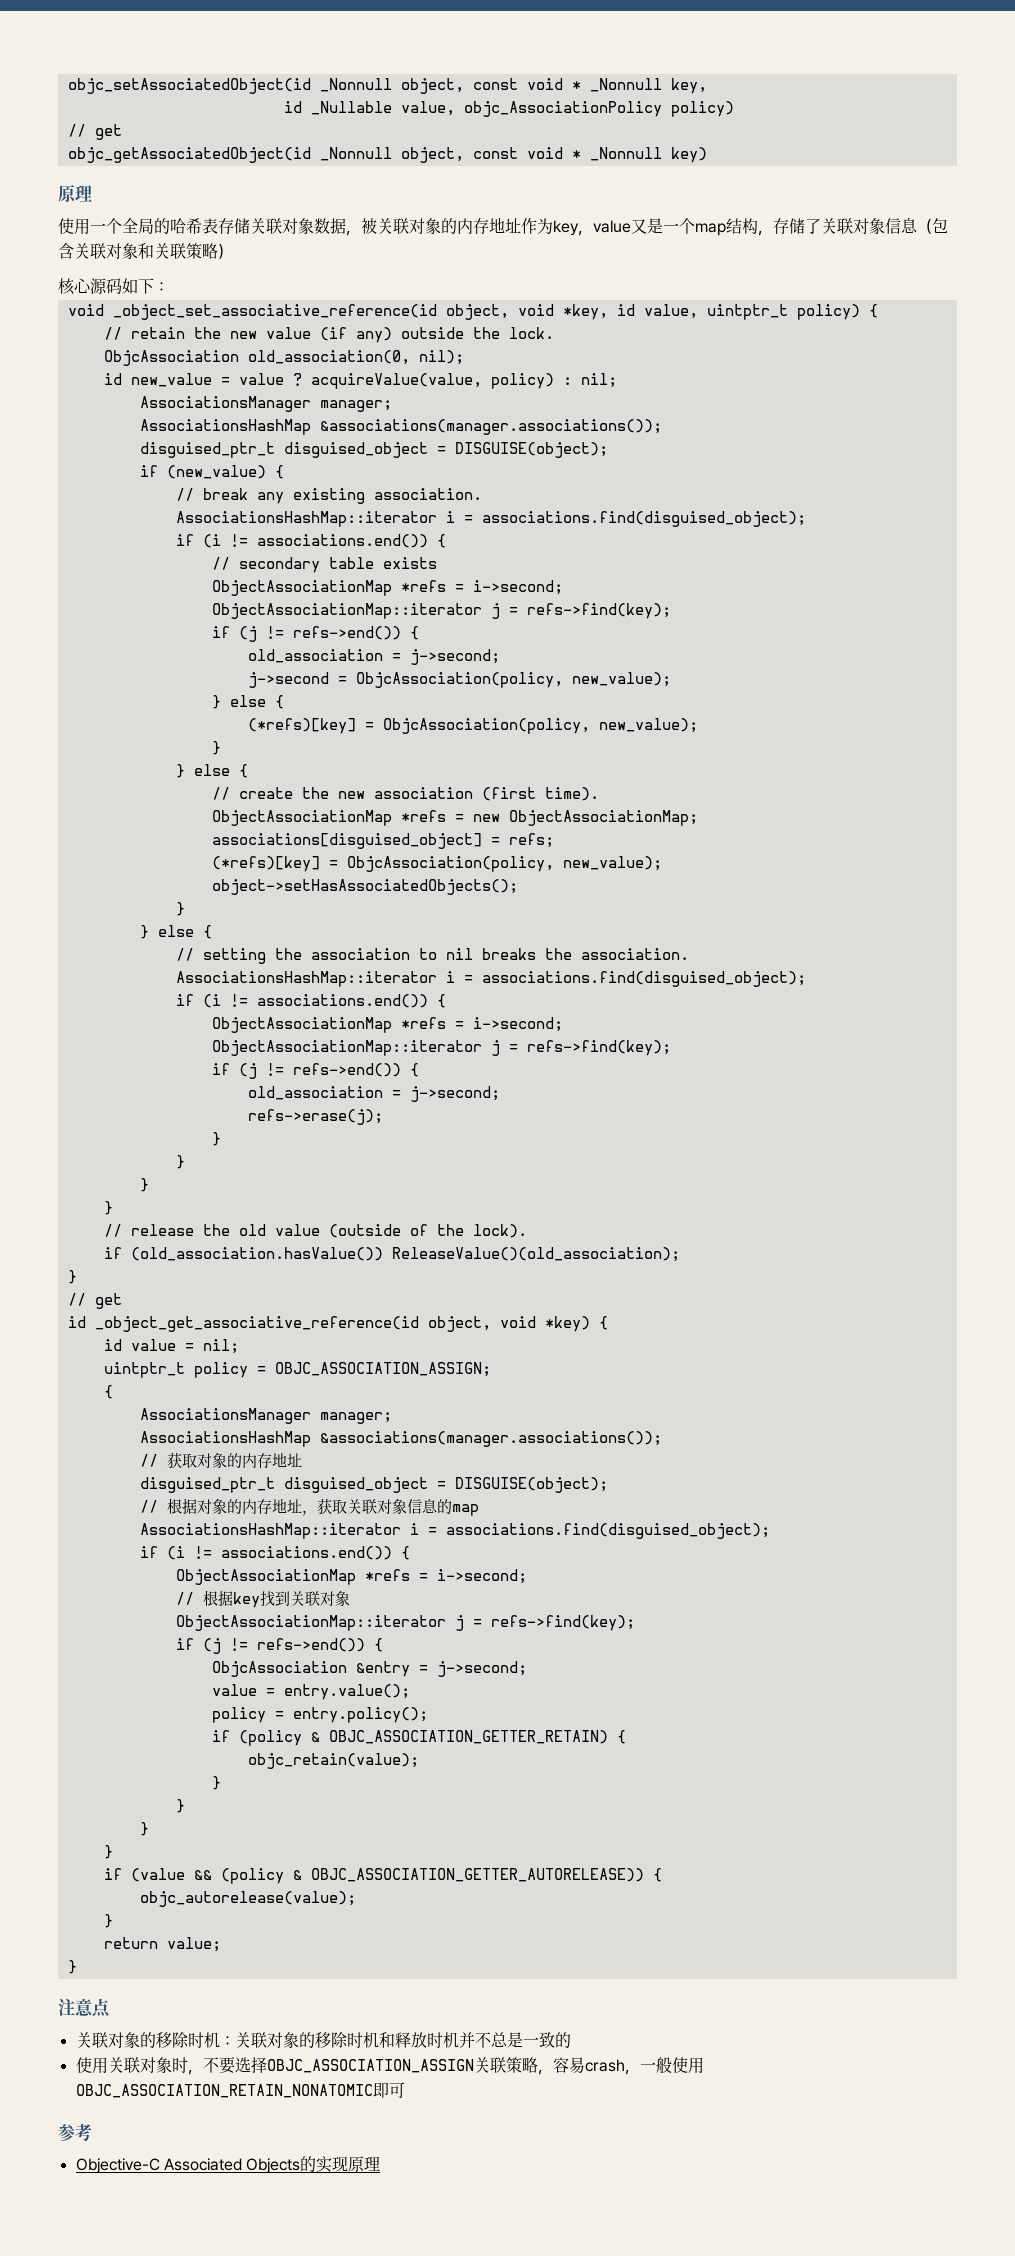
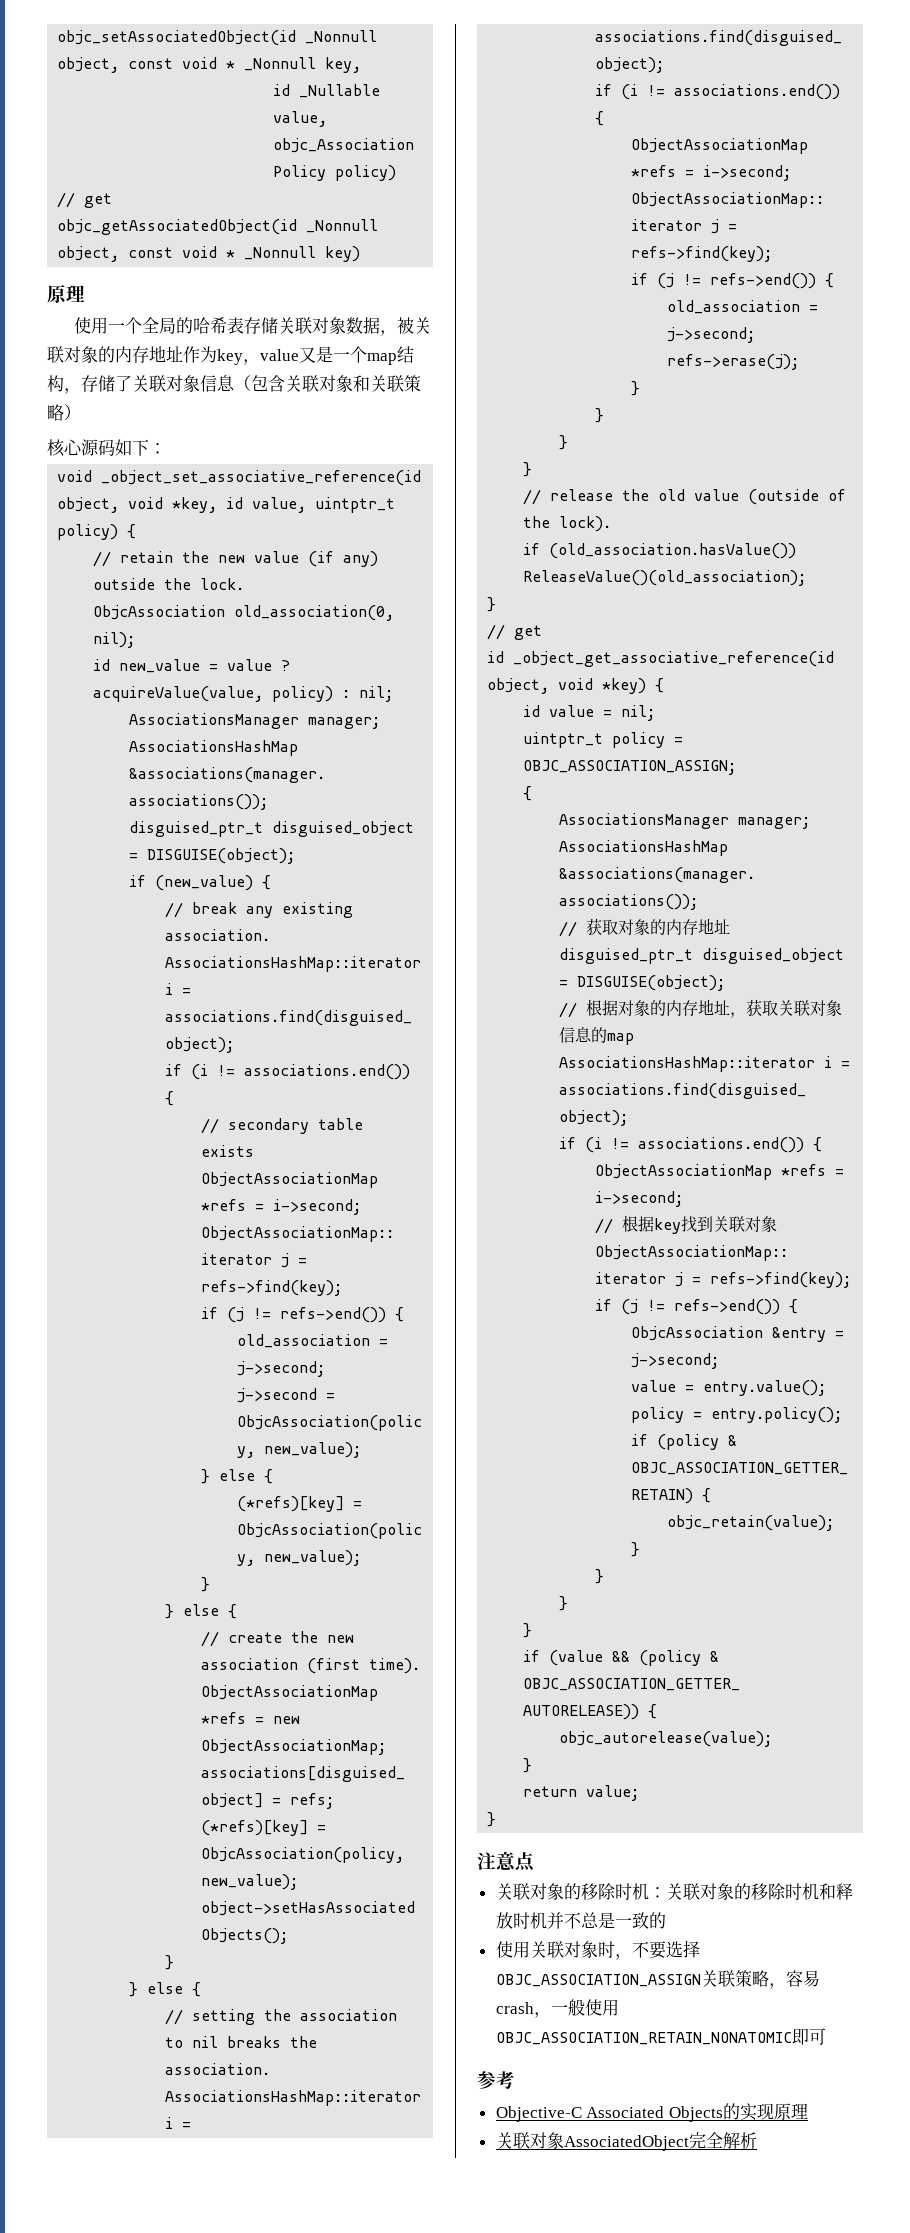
(381, 2163) none -> [495,2132,757,2151] // 关联对象AssociatedObject完全解析

